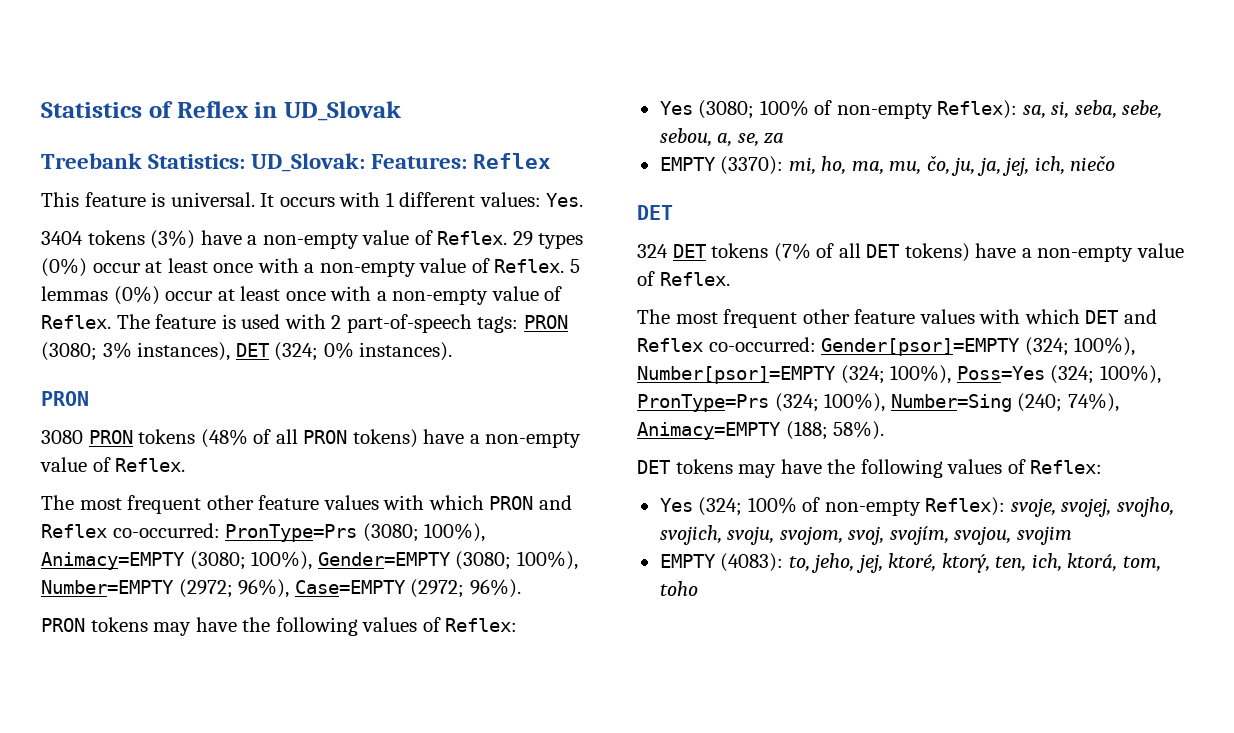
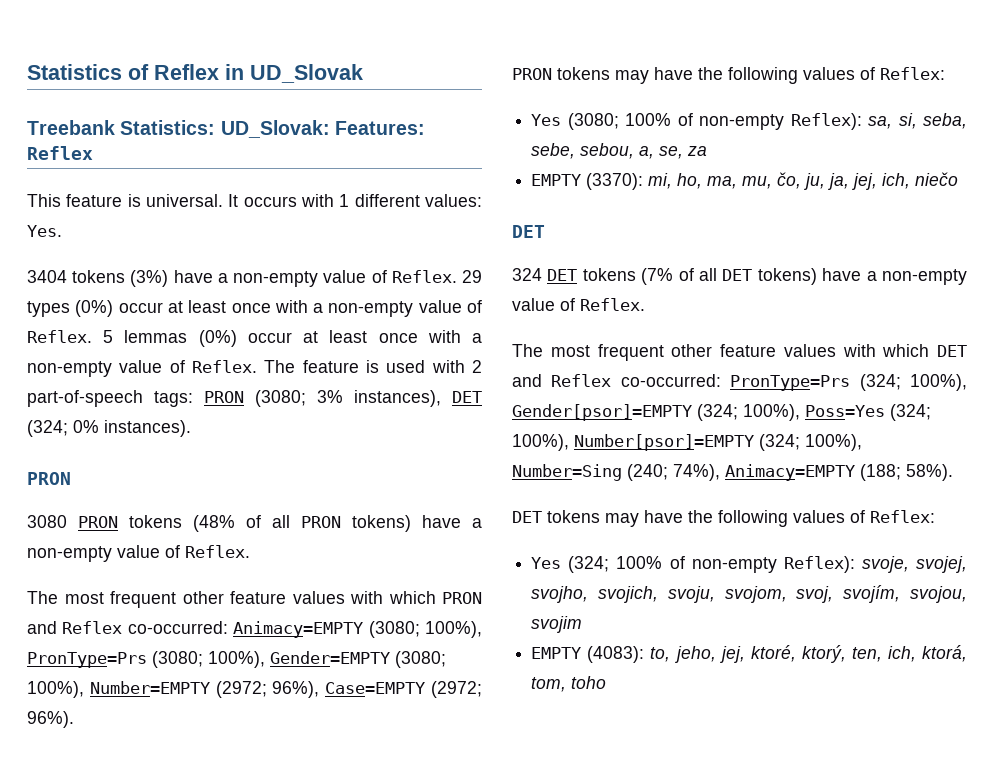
[225,523,486,542] [41,552,185,570] PronType=Prs (3080; 100%), Animacy=EMPTY -> [233,621,482,638] [27,652,147,668] Animacy=EMPTY (3080; 100%), PronType=Prs
[821,337,1136,356] [637,366,836,384] Gender[psor]=EMPTY (324; 100%), Number[psor]=EMPTY -> [730,374,967,391] [512,404,692,421] PronType=Prs (324; 100%), Gender[psor]=EMPTY
[637,394,769,412] PronType=Prs -> [574,434,754,451] Number[psor]=EMPTY

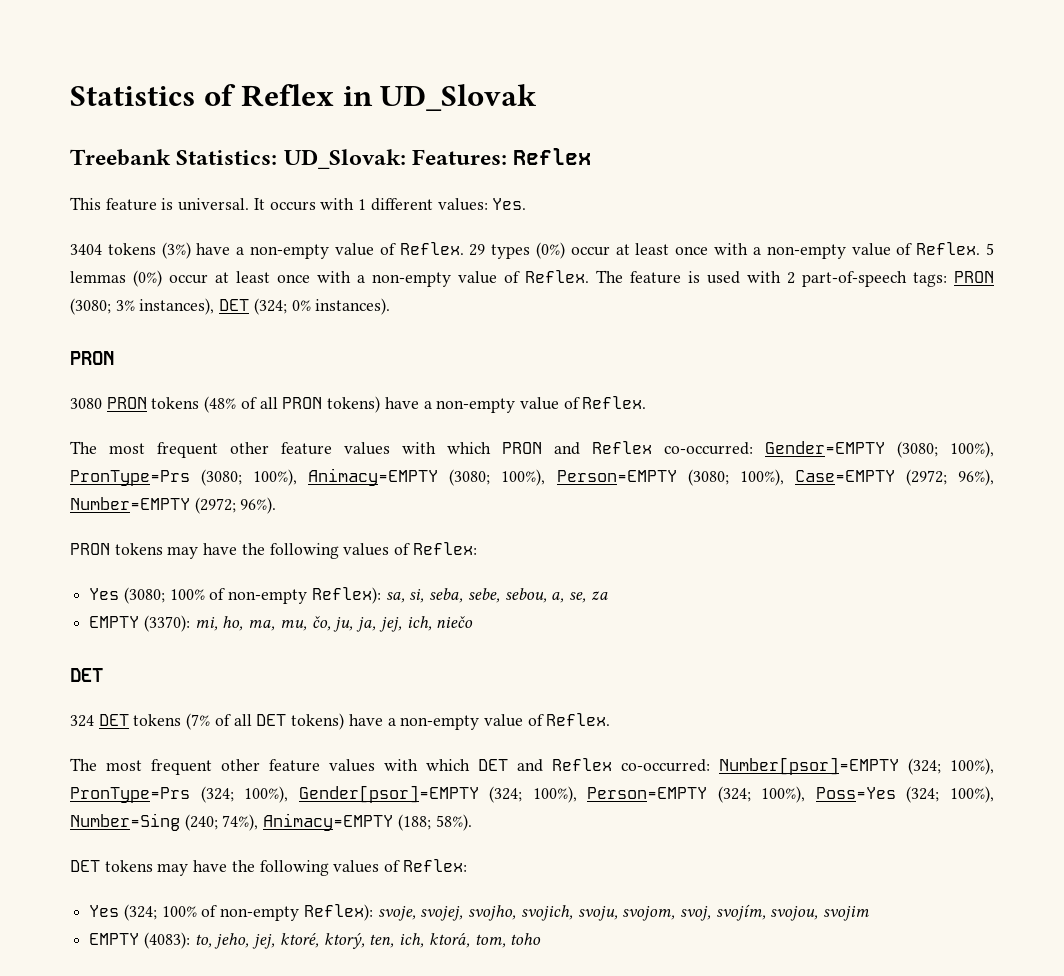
[233,621,364,638] Animacy=EMPTY -> [765,441,885,454] Gender=EMPTY
[270,651,446,668] [27,681,210,698] Gender=EMPTY (3080; 100%), Number=EMPTY -> [308,468,895,486] Animacy=EMPTY (3080; 100%), Person=EMPTY (3080; 100%), Case=EMPTY
[325,682,426,694] Case=EMPTY -> [70,497,190,510] Number=EMPTY
(721, 380) none -> [719,757,994,775] Number[psor]=EMPTY (324; 100%),
[805,404,931,421] [512,434,754,451] Poss=Yes (324; 100%), Number[psor]=EMPTY -> [587,786,896,803] Person=EMPTY (324; 100%), Poss=Yes

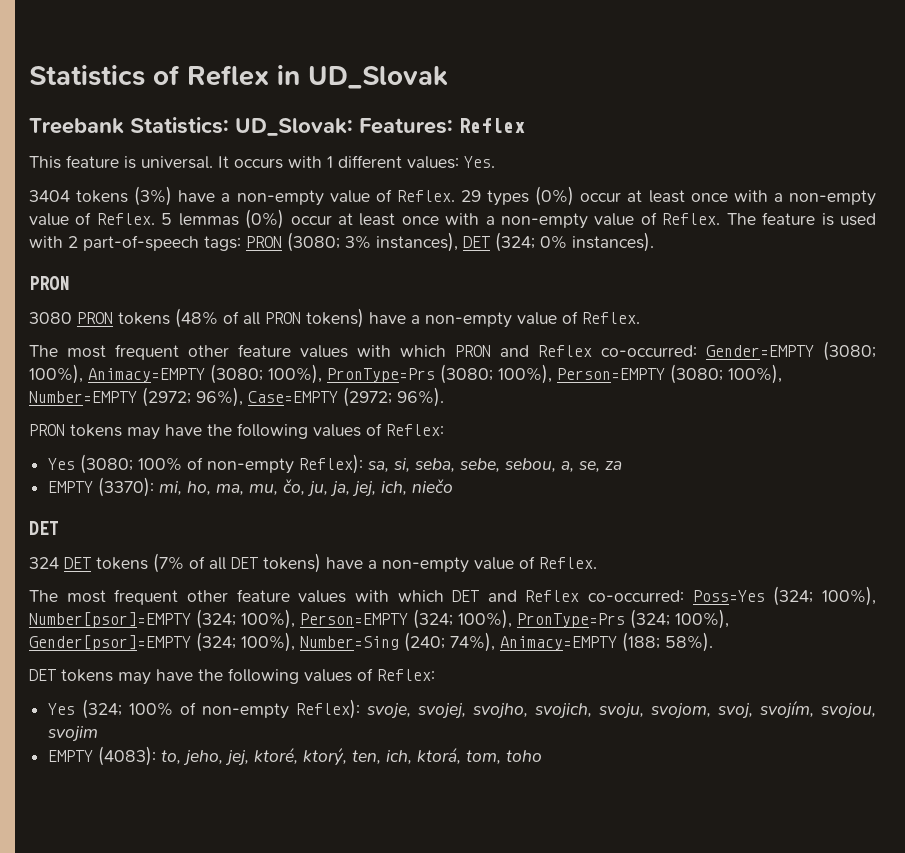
[70,468,439,486] PronType=Prs (3080; 100%), Animacy=EMPTY -> [88,364,435,384] Animacy=EMPTY (3080; 100%), PronType=Prs
[794,470,895,482] Case=EMPTY -> [29,391,137,403] Number=EMPTY
[70,497,190,510] Number=EMPTY -> [248,391,338,403] Case=EMPTY
[719,757,899,775] Number[psor]=EMPTY -> [692,586,876,606] [29,609,408,629] Poss=Yes (324; 100%), Number[psor]=EMPTY (324; 100%), Person=EMPTY
[587,786,994,803] Person=EMPTY (324; 100%), Poss=Yes (324; 100%), -> (295, 642) none

